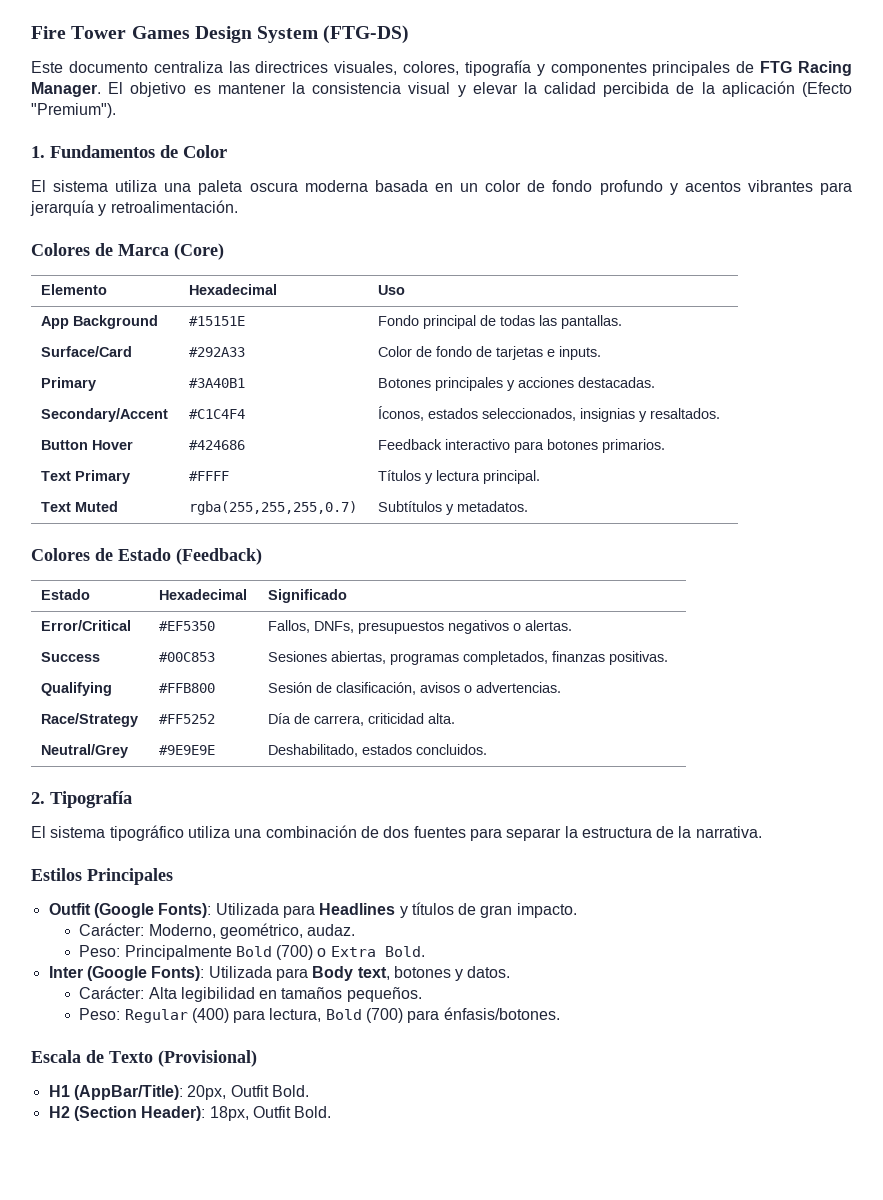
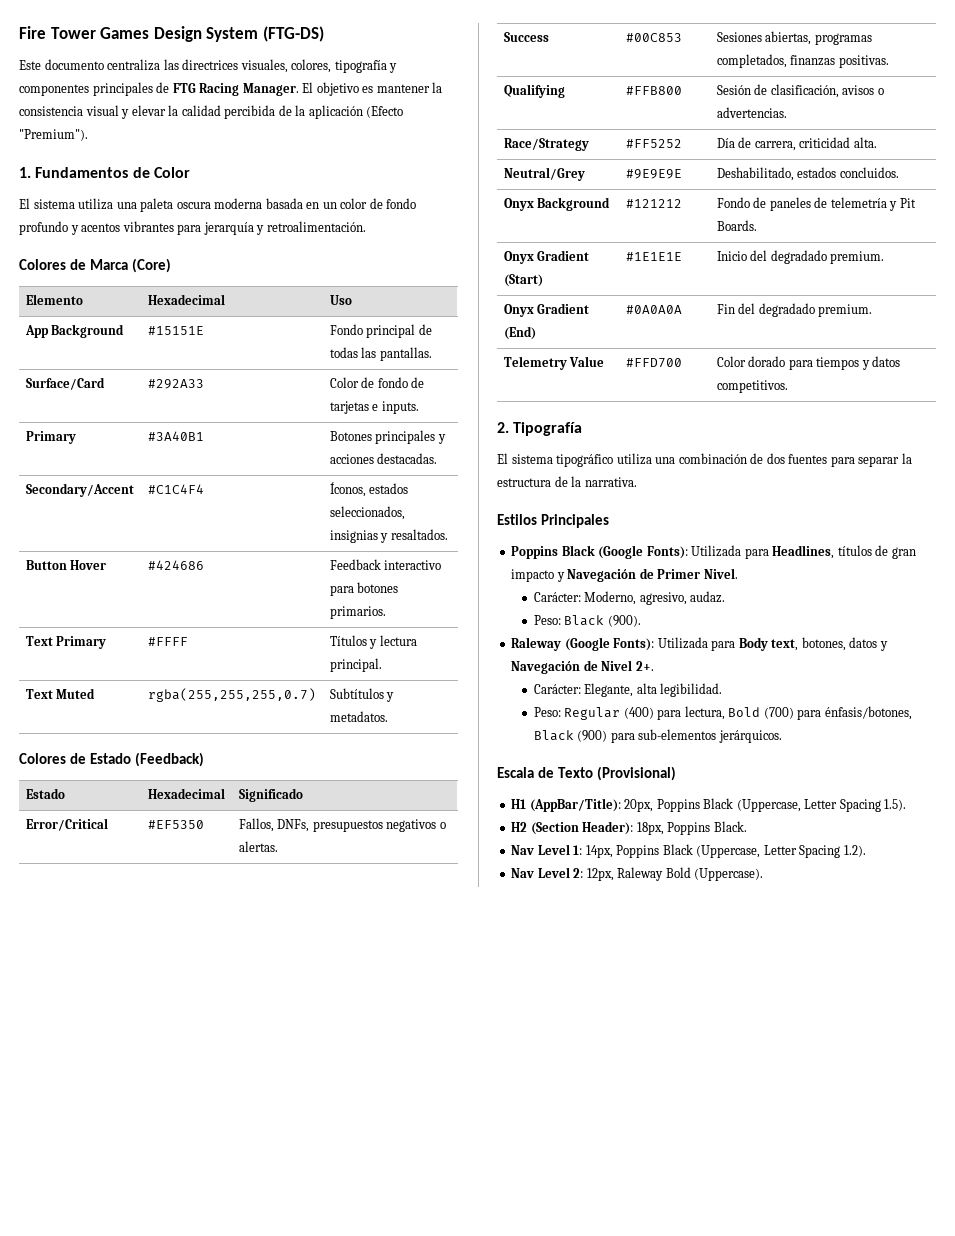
(488, 749) none -> [503,197,611,211] [625,199,682,208] [716,197,916,211] [716,220,757,231] [503,250,590,264] [503,274,543,287] [625,252,682,261] [716,250,885,264] [503,303,590,317] [503,326,536,340] [625,305,682,314] [716,303,873,317] [503,356,605,370] [625,358,682,368] [716,356,901,370] [716,380,788,393] // Onyx Background | #121212 | Fondo de paneles de telemetría y Pit Boards. // Onyx Gradient (Start) | #1E1E1E | Inicio del degradado premium. // Onyx Gradient (End) | #0A0A0A | Fin del degradado premium. // Telemetry Value | #FFD700 | Color dorado para tiempos y datos competitivos.
[48,903,408,918] Outfit (Google Fonts): Utilizada para Headlines y -> [511,545,835,559] Poppins Black (Google Fonts): Utilizada para Headlines,
[516,903,577,918] impacto. -> [511,568,738,582] impacto y Navegación de Primer Nivel.
[219,923,303,939] geométrico, -> [639,592,687,605] agresivo,
[124,945,425,960] [48,966,83,978] Principalmente Bold (700) o Extra Bold. // Inter -> [564,615,641,627] [511,637,562,651] Black (900). // Raleway
[393,966,511,981] [79,986,422,1002] botones y datos. // Carácter: Alta legibilidad en tamaños pequeños. -> [801,637,888,651] [511,660,654,674] [533,683,723,697] botones, datos y Navegación de Nivel 2+. // Carácter: Elegante, alta legibilidad.
[443,1007,560,1020] énfasis/botones. -> [824,706,912,720] [533,729,782,743] énfasis/botones, Black (900) para sub-elementos jerárquicos.
[230,1085,309,1097] [48,1106,332,1121] Outfit Bold. // H2 (Section Header): 18px, Outfit Bold. -> [656,798,907,812] [511,821,747,835] [511,844,866,858] [511,867,764,881] Poppins Black (Uppercase, Letter Spacing 1.5). // H2 (Section Header): 18px, Poppins Black. // Nav Level 1: 14px, Poppins Black (Uppercase, Letter Spacing 1.2). // Nav Level 2: 12px, Raleway Bold (Uppercase).

